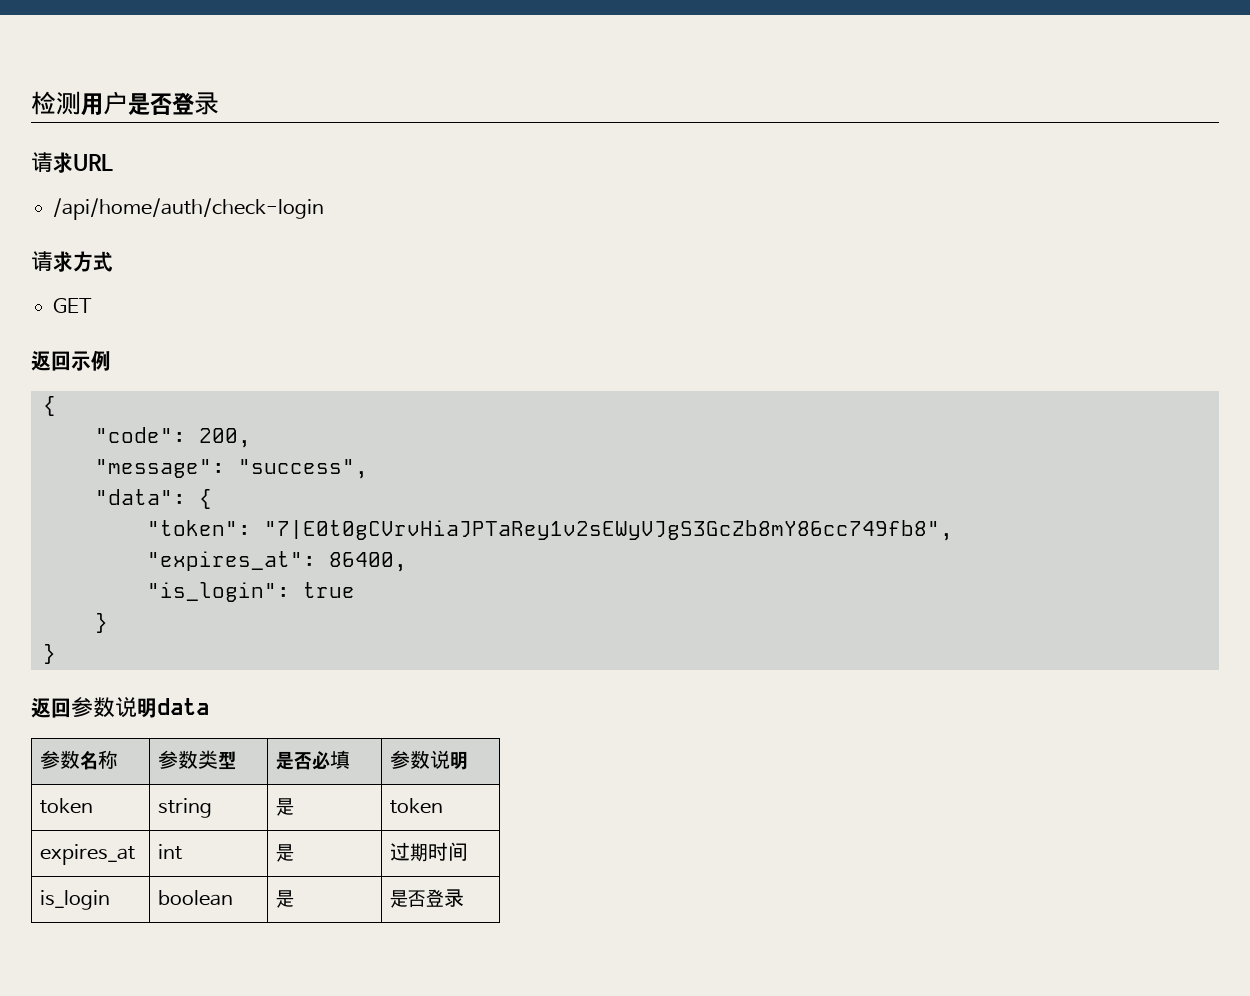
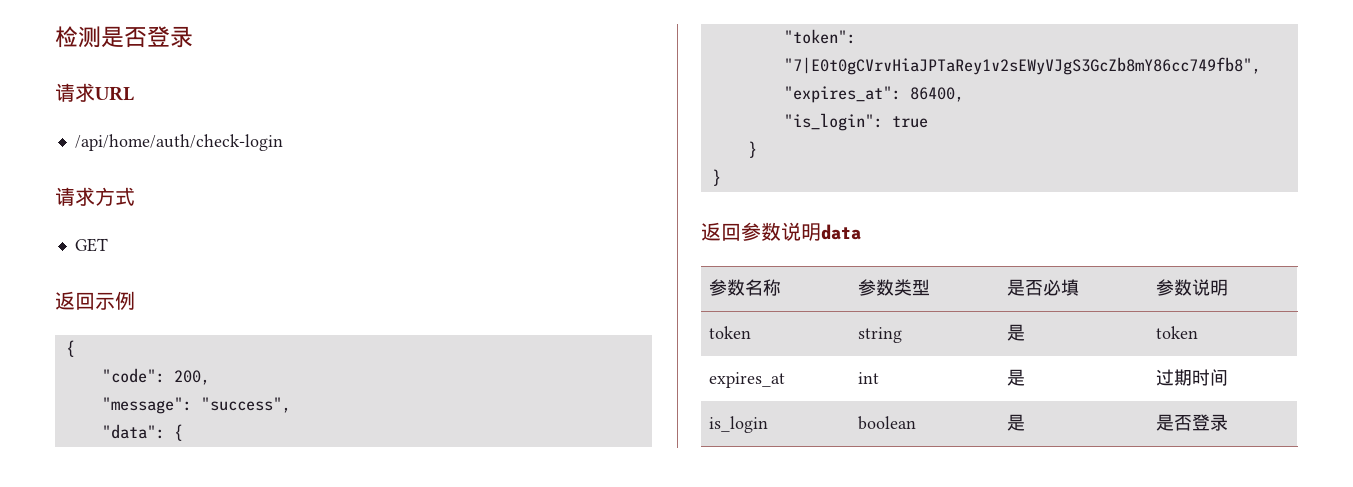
[81,91,128,116] 用户 -> (101, 37) none

